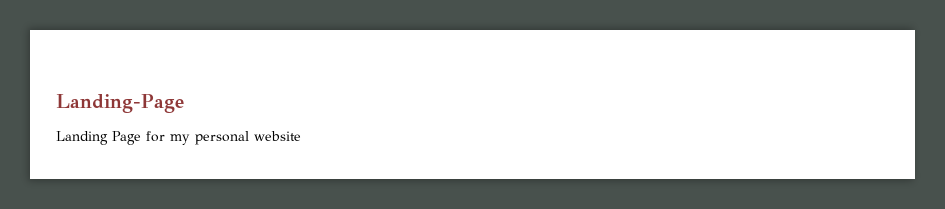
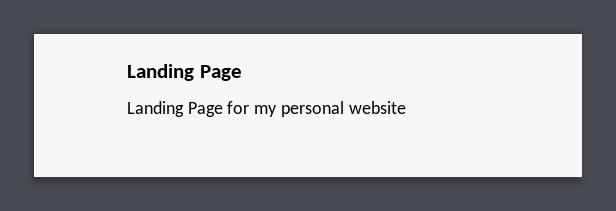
[56,94,184,113] Landing-Page -> [127,64,242,81] Landing Page

